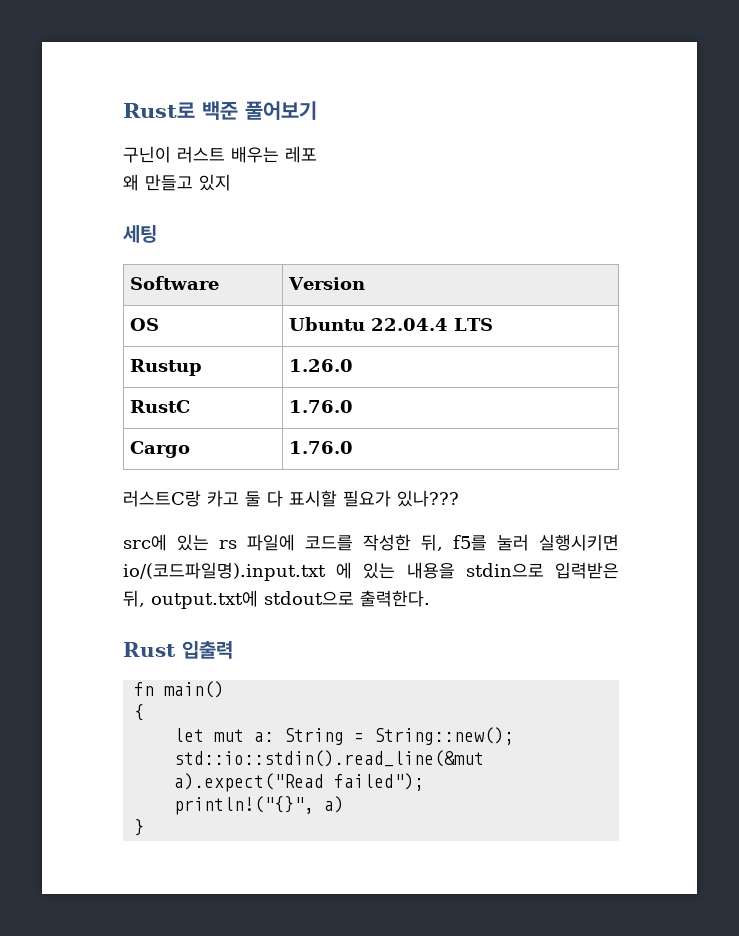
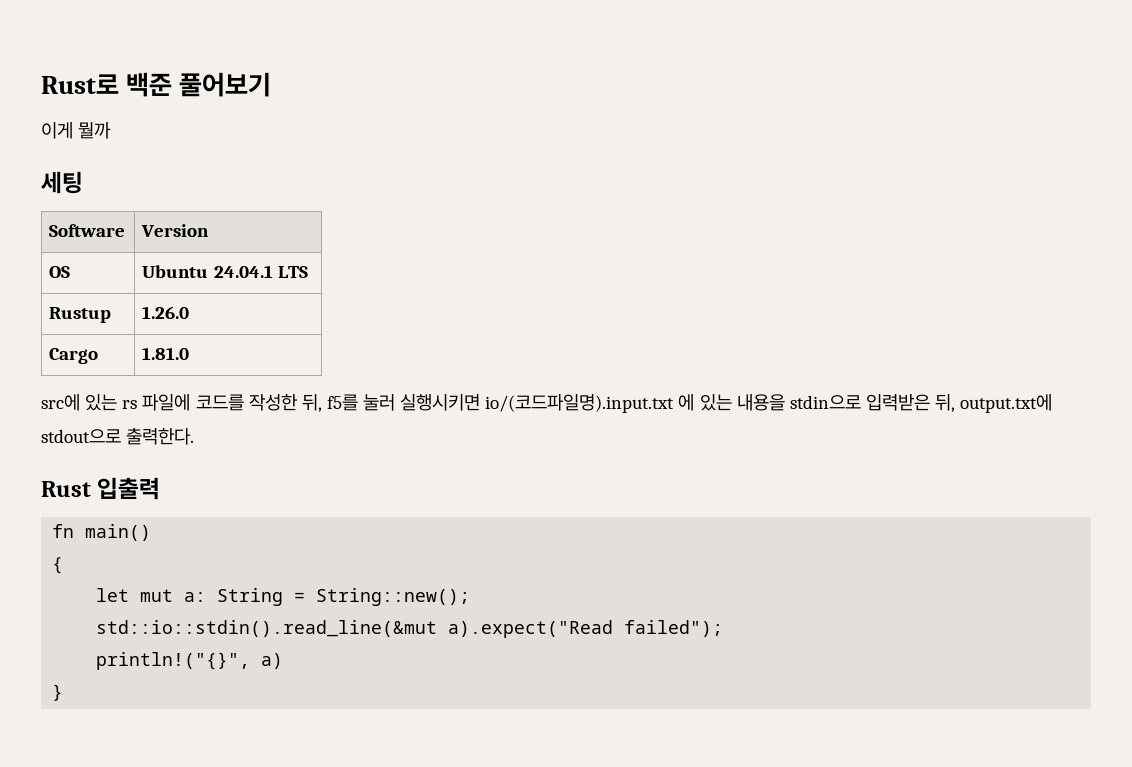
[123,146,317,163] [123,174,231,191] 구닌이 러스트 배우는 레포 // 왜 만들고 있지 -> [41,122,112,139] 이게 뭘까
[371,318,449,331] 22.04.4 -> [213,265,273,278] 24.04.1
[130,400,191,413] [289,400,354,413] // RustC | 1.76.0 -> (190, 312) none
[289,441,354,454] [123,490,459,507] 1.76.0 // 러스트C랑 카고 둘 다 표시할 필요가 있나??? -> [142,347,190,360] 1.81.0

